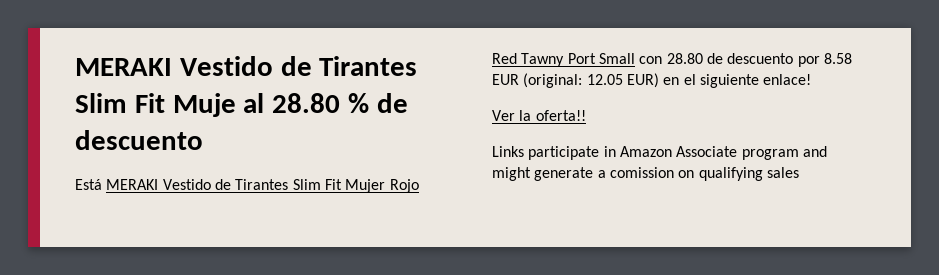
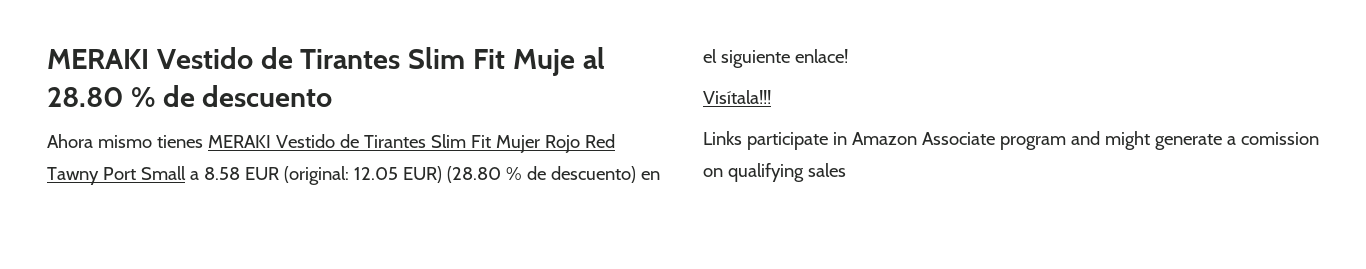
[75,179,102,190] Está -> [47,134,203,148] Ahora mismo tienes
[639,53,820,67] con 28.80 de descuento por -> [189,171,199,180] a
(659, 80) none -> [446,166,636,183] (28.80 % de descuento)
[492,110,586,121] Ver la oferta!! -> [703,90,771,104] Visítala!!!

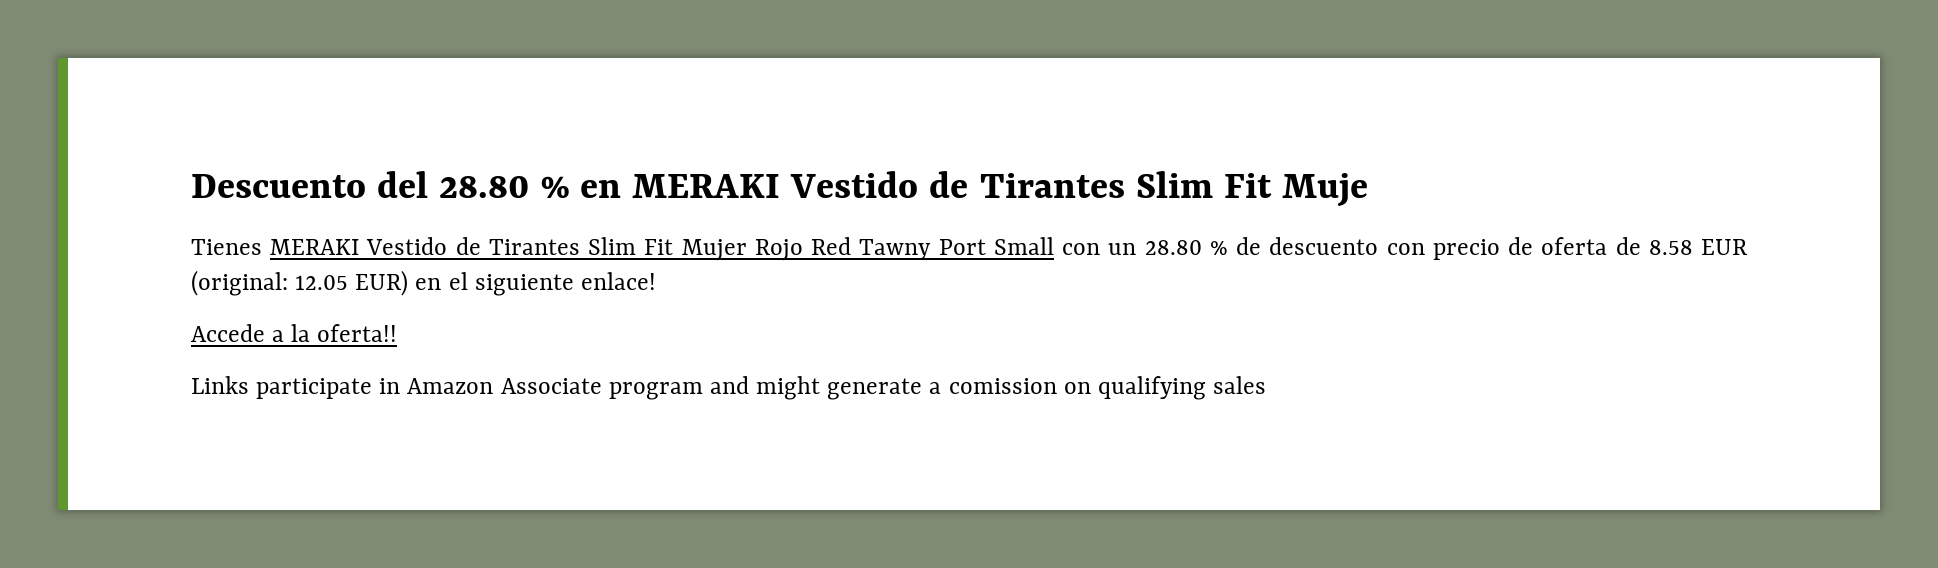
(47, 59) none -> [191,171,621,198] Descuento del 28.80 % en
[582,47,605,69] [47,85,333,107] [47,134,203,148] al 28.80 % de descuento // Ahora mismo tienes -> [191,239,262,255] // Tienes
[189,171,199,180] a -> [1062,237,1641,260] con un 28.80 % de descuento con precio de oferta de
[446,166,636,183] (28.80 % de descuento) -> (409, 283) none
[703,90,771,104] Visítala!!! -> [191,324,398,342] Accede a la oferta!!

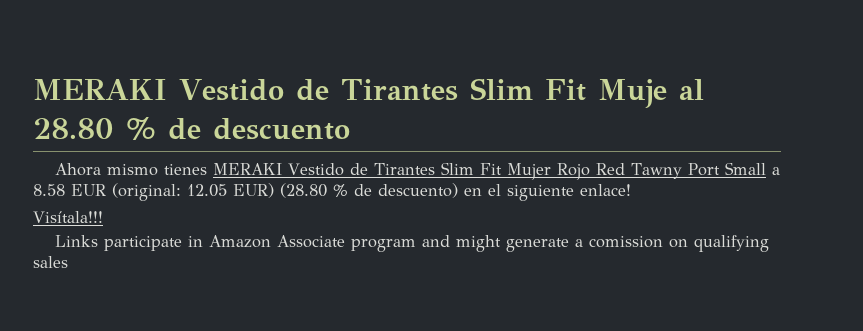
[191,171,621,198] Descuento del 28.80 % en -> (33, 89) none
[191,239,262,255] // Tienes -> [678,79,704,100] [33,117,350,140] [54,163,207,176] al 28.80 % de descuento // Ahora mismo tienes
[1062,237,1641,260] con un 28.80 % de descuento con precio de oferta de -> [771,167,780,175] a
(409, 283) none -> [280,183,458,198] (28.80 % de descuento)
[191,324,398,342] Accede a la oferta!! -> [33,211,103,223] Visítala!!!

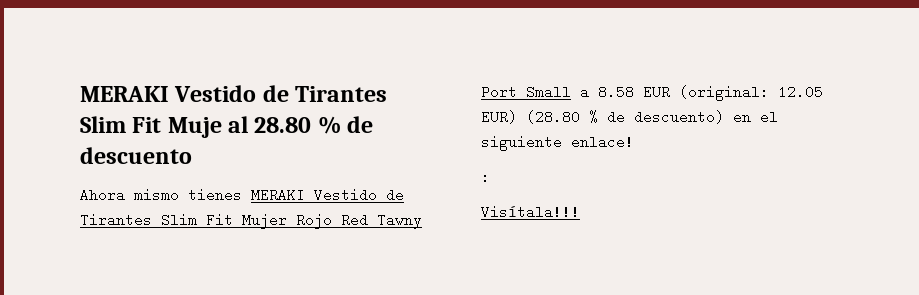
(631, 190) none -> [481,170,490,184] // :
[54,235,769,252] [33,256,68,268] // Links participate in Amazon Associate program and might generate a comission on qualifying sales -> (580, 212) none

